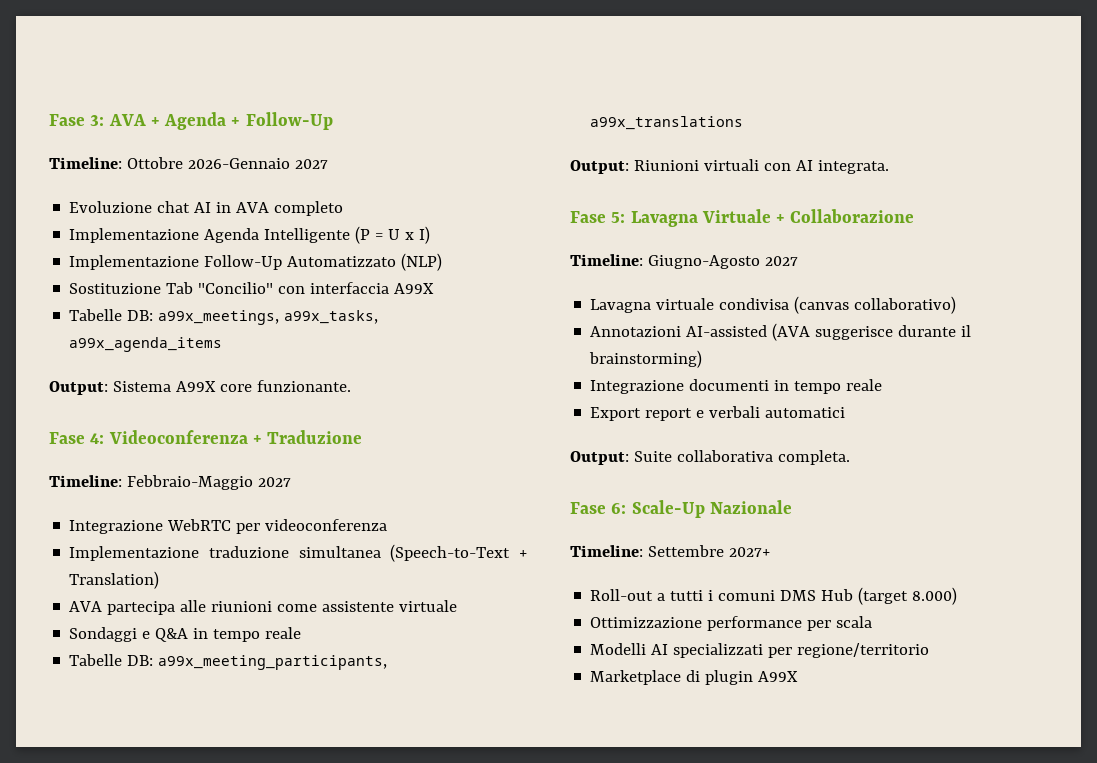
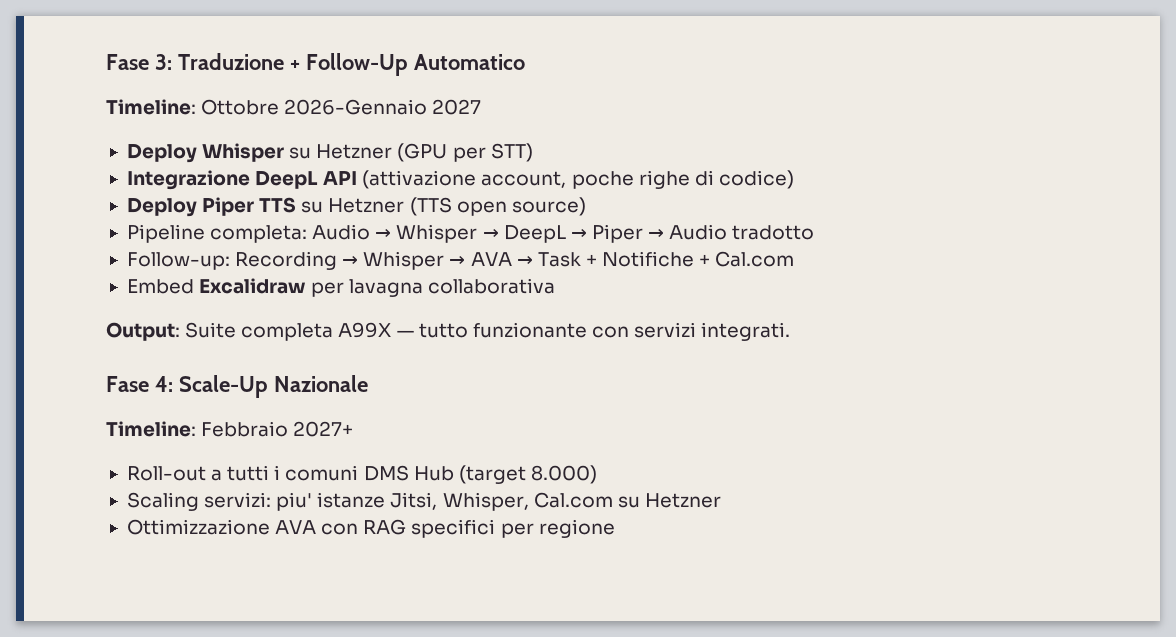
[108,112,227,130] AVA + Agenda -> [177,53,284,70] Traduzione
(333, 121) none -> [413,54,525,70] Automatico
[69,201,344,216] [69,226,431,244] [69,253,443,271] [69,282,435,294] [69,309,379,325] [69,337,223,352] [49,380,351,395] [49,430,363,444] [49,475,291,490] [69,519,388,534] [69,544,527,562] [69,571,160,589] [69,600,458,615] [69,627,302,642] [69,654,388,670] [590,116,744,130] [570,159,889,174] [570,209,915,227] [570,254,798,269] [590,296,957,314] [590,323,972,341] [589,350,703,368] [590,379,883,394] [590,406,846,421] [570,450,850,465] [570,502,627,514] Evoluzione chat AI in AVA completo // Implementazione Agenda Intelligente (P = U x I) // Implementazione Follow-Up Automatizzato (NLP) // Sostituzione Tab "Concilio" con interfaccia A99X // Tabelle DB: a99x_meetings, a99x_tasks, a99x_agenda_items // Output: Sistema A99X core funzionante. // Fase 4: Videoconferenza + Traduzione // Timeline: Febbraio-Maggio 2027 // Integrazione WebRTC per videoconferenza // Implementazione traduzione simultanea (Speech-to-Text + Translation) // AVA partecipa alle riunioni come assistente virtuale // Sondaggi e Q&A in tempo reale // Tabelle DB: a99x_meeting_participants, a99x_translations // Output: Riunioni virtuali con AI integrata. // Fase 5: Lavagna Virtuale + Collaborazione // Timeline: Giugno-Agosto 2027 // Lavagna virtuale condivisa (canvas collaborativo) // Annotazioni AI-assisted (AVA suggerisce durante il brainstorming) // Integrazione documenti in tempo reale // Export report e verbali automatici // Output: Suite collaborativa completa. // Fase 6: -> [126,143,533,163] [126,170,794,190] [126,197,586,217] [126,224,815,243] [126,251,795,270] [126,278,556,297] [106,322,791,341] [106,376,173,392] Deploy Whisper su Hetzner (GPU per STT) // Integrazione DeepL API (attivazione account, poche righe di codice) // Deploy Piper TTS su Hetzner (TTS open source) // Pipeline completa: Audio → Whisper → DeepL → Piper → Audio tradotto // Follow-up: Recording → Whisper → AVA → Task + Notifiche + Cal.com // Embed Excalidraw per lavagna collaborativa // Output: Suite completa A99X — tutto funzionante con servizi integrati. // Fase 4:
[647,545,724,557] Settembre -> [201,421,289,437] Febbraio
[590,616,873,631] [590,643,930,658] [590,670,799,685] Ottimizzazione performance per scala // Modelli AI specializzati per regione/territorio // Marketplace di plugin A99X -> [126,492,721,511] [126,519,615,538] Scaling servizi: piu' istanze Jitsi, Whisper, Cal.com su Hetzner // Ottimizzazione AVA con RAG specifici per regione

